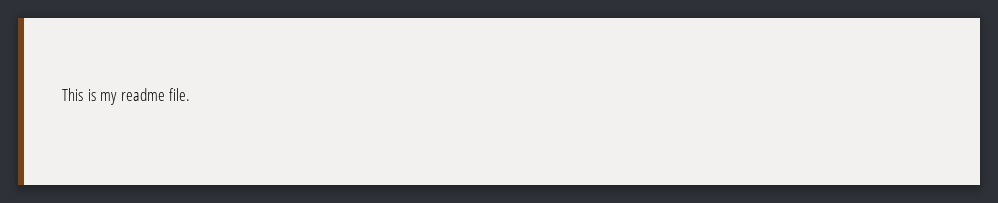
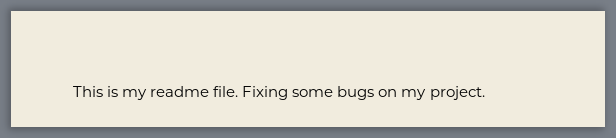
(191, 94) none -> [242,86,485,100] Fixing some bugs on my project.

